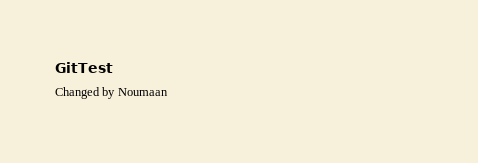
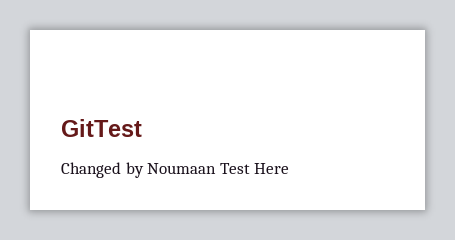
(168, 92) none -> [219,163,290,174] Test Here

